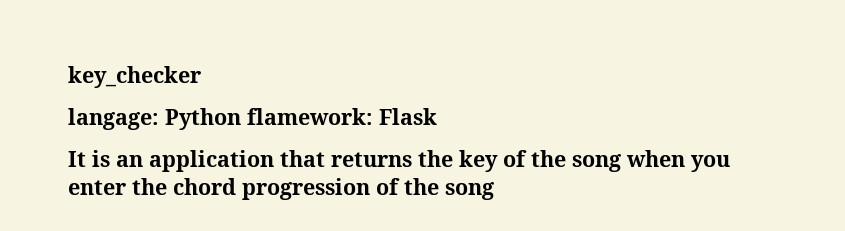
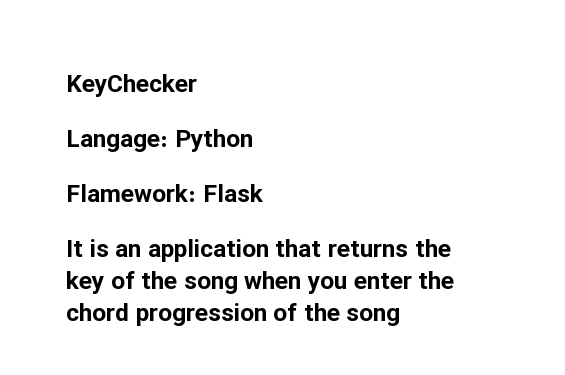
[68,66,201,88] [68,108,159,130] key_checker // langage: -> [66,74,197,97] [66,130,168,152] KeyChecker // Langage:
[247,108,373,125] flamework: -> [66,184,196,202] // Flamework:

